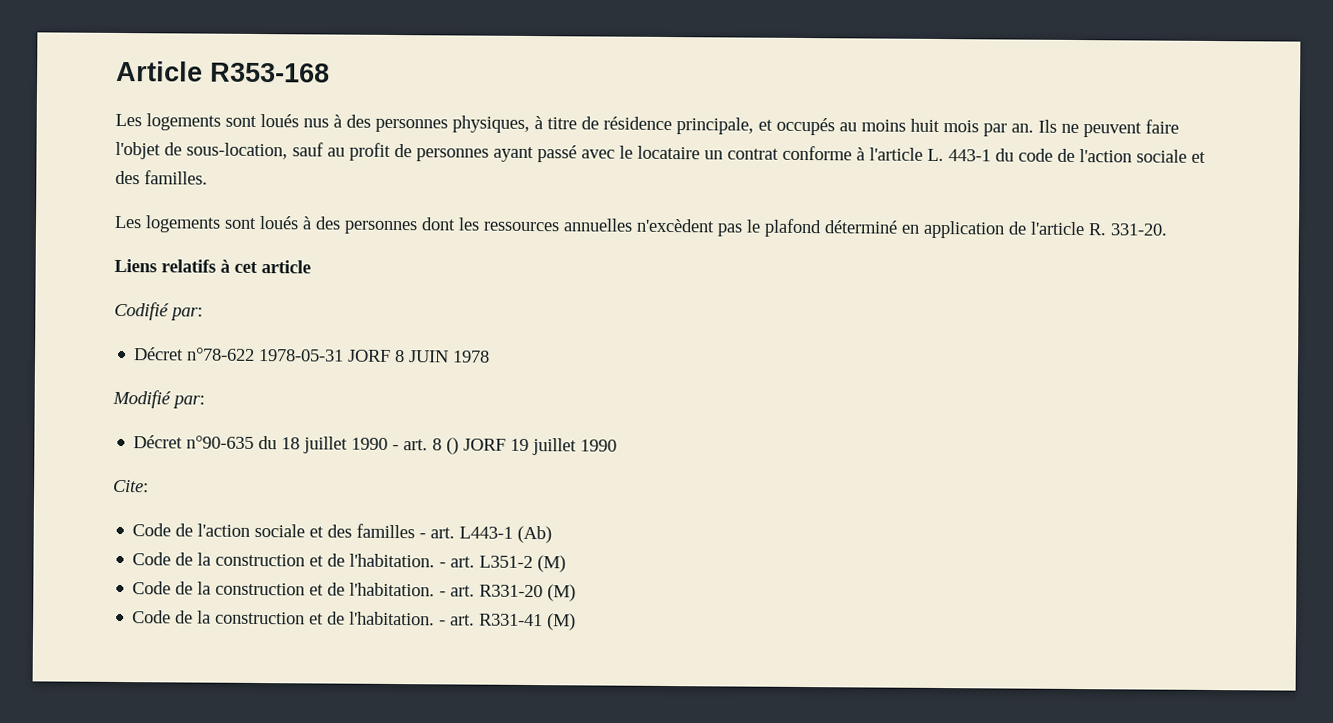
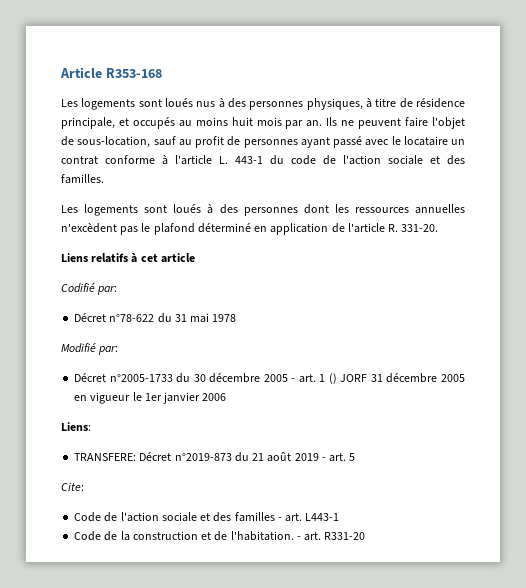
[258,349,450,363] 1978-05-31 JORF 8 JUIN -> [157,313,210,323] du 31 mai
[186,435,443,454] n°90-635 du 18 juillet 1990 - art. 8 -> [109,373,326,383] n°2005-1733 du 30 décembre 2005 - art. 1
[510,438,618,456] 19 juillet 1990 -> [370,373,466,383] [74,392,227,404] [61,422,91,431] [74,452,356,462] 31 décembre 2005 en vigueur le 1er janvier 2006 // Liens: // TRANSFERE: Décret n°2019-873 du 21 août 2019 - art. 5
[517,525,553,544] [132,552,567,573] (Ab) // Code de la construction et de l'habitation. - art. L351-2 (M) -> (340, 517) none
[547,584,577,602] [132,610,577,631] (M) // Code de la construction et de l'habitation. - art. R331-41 (M) -> (366, 536) none

